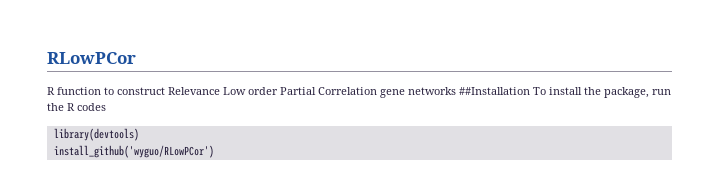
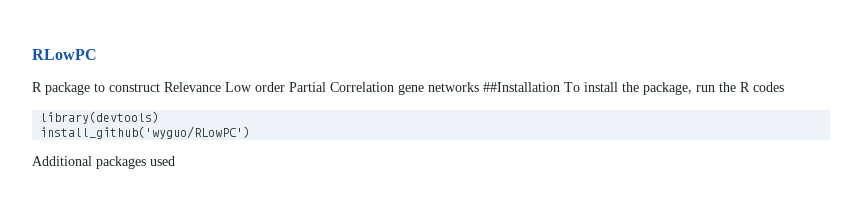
[47,52,136,64] [47,87,101,95] RLowPCor // R function -> [32,49,97,60] [32,82,90,95] RLowPC // R package
[53,145,214,158] install_github('wyguo/RLowPCor') -> [40,126,251,139] [32,156,175,169] install_github('wyguo/RLowPC') // Additional packages used

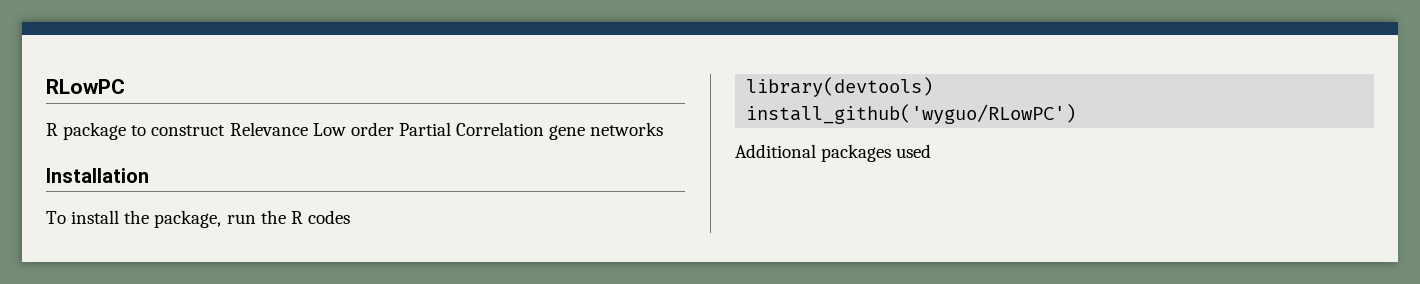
[483,82,560,92] ##Installation -> [46,168,149,183] // Installation //

